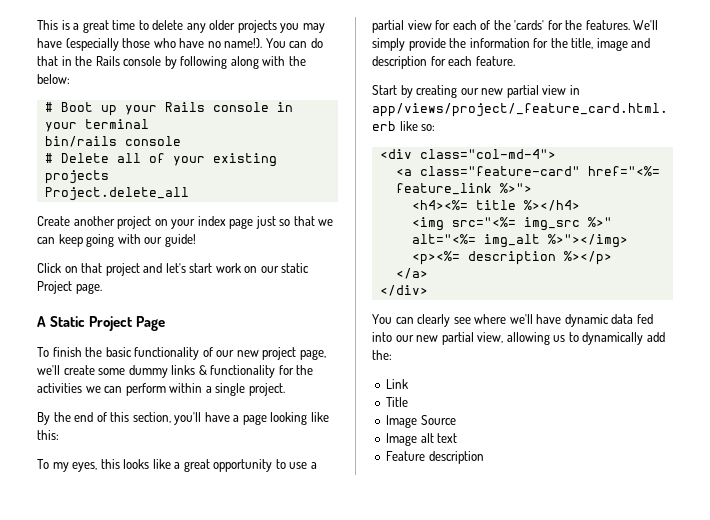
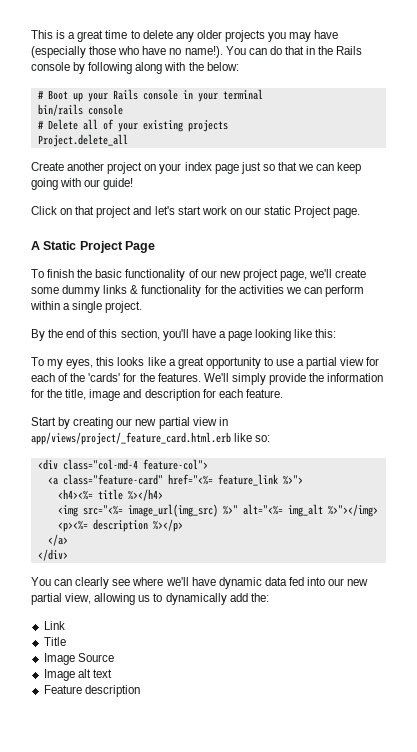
[419,149,556,159] class="col-md-4"> -> [62,459,208,470] class="col-md-4 feature-col">
[523,217,580,231] img_src -> [127,504,218,517] image_url(img_src)

